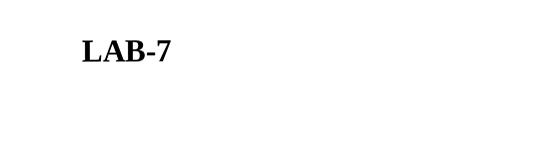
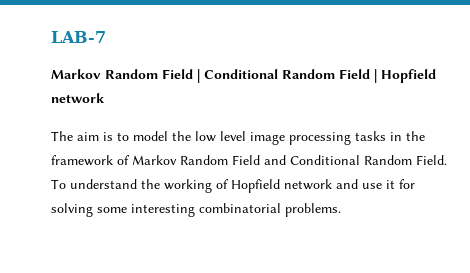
(172, 51) none -> [51,69,436,83] [51,93,105,103] [51,131,425,145] [51,155,447,166] [51,179,415,193] [51,203,341,217] // Markov Random Field | Conditional Random Field | Hopfield network // The aim is to model the low level image processing tasks in the framework of Markov Random Field and Conditional Random Field. To understand the working of Hopfield network and use it for solving some interesting combinatorial problems.

